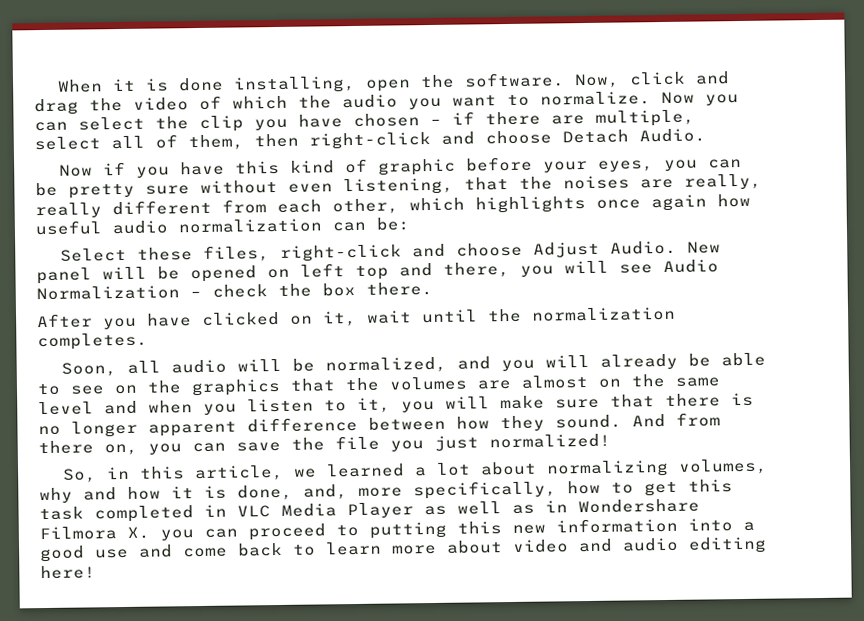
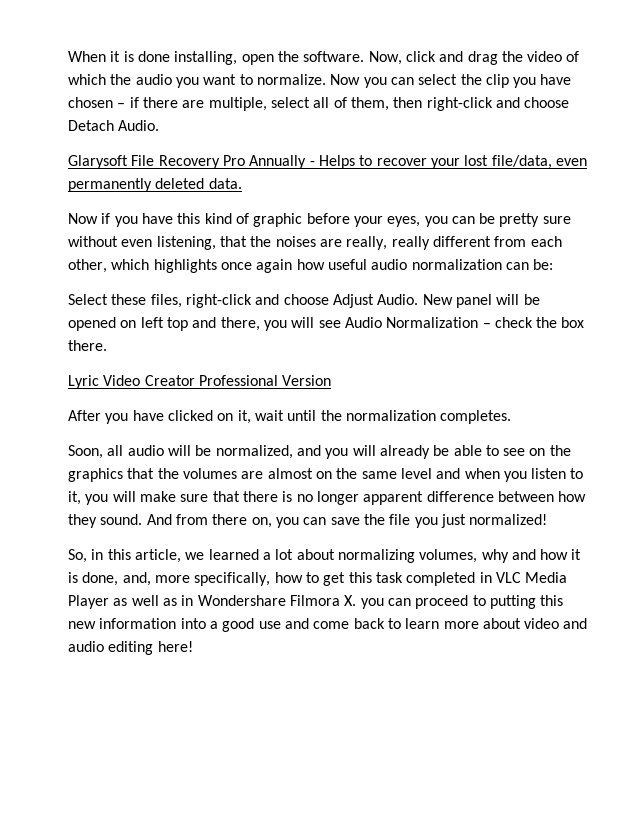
(706, 135) none -> [68,155,587,169] [68,178,242,192] // Glarysoft File Recovery Pro Annually - Helps to recover your lost file/data, even permanently deleted data.
(433, 288) none -> [68,375,332,389] // Lyric Video Creator Professional Version

